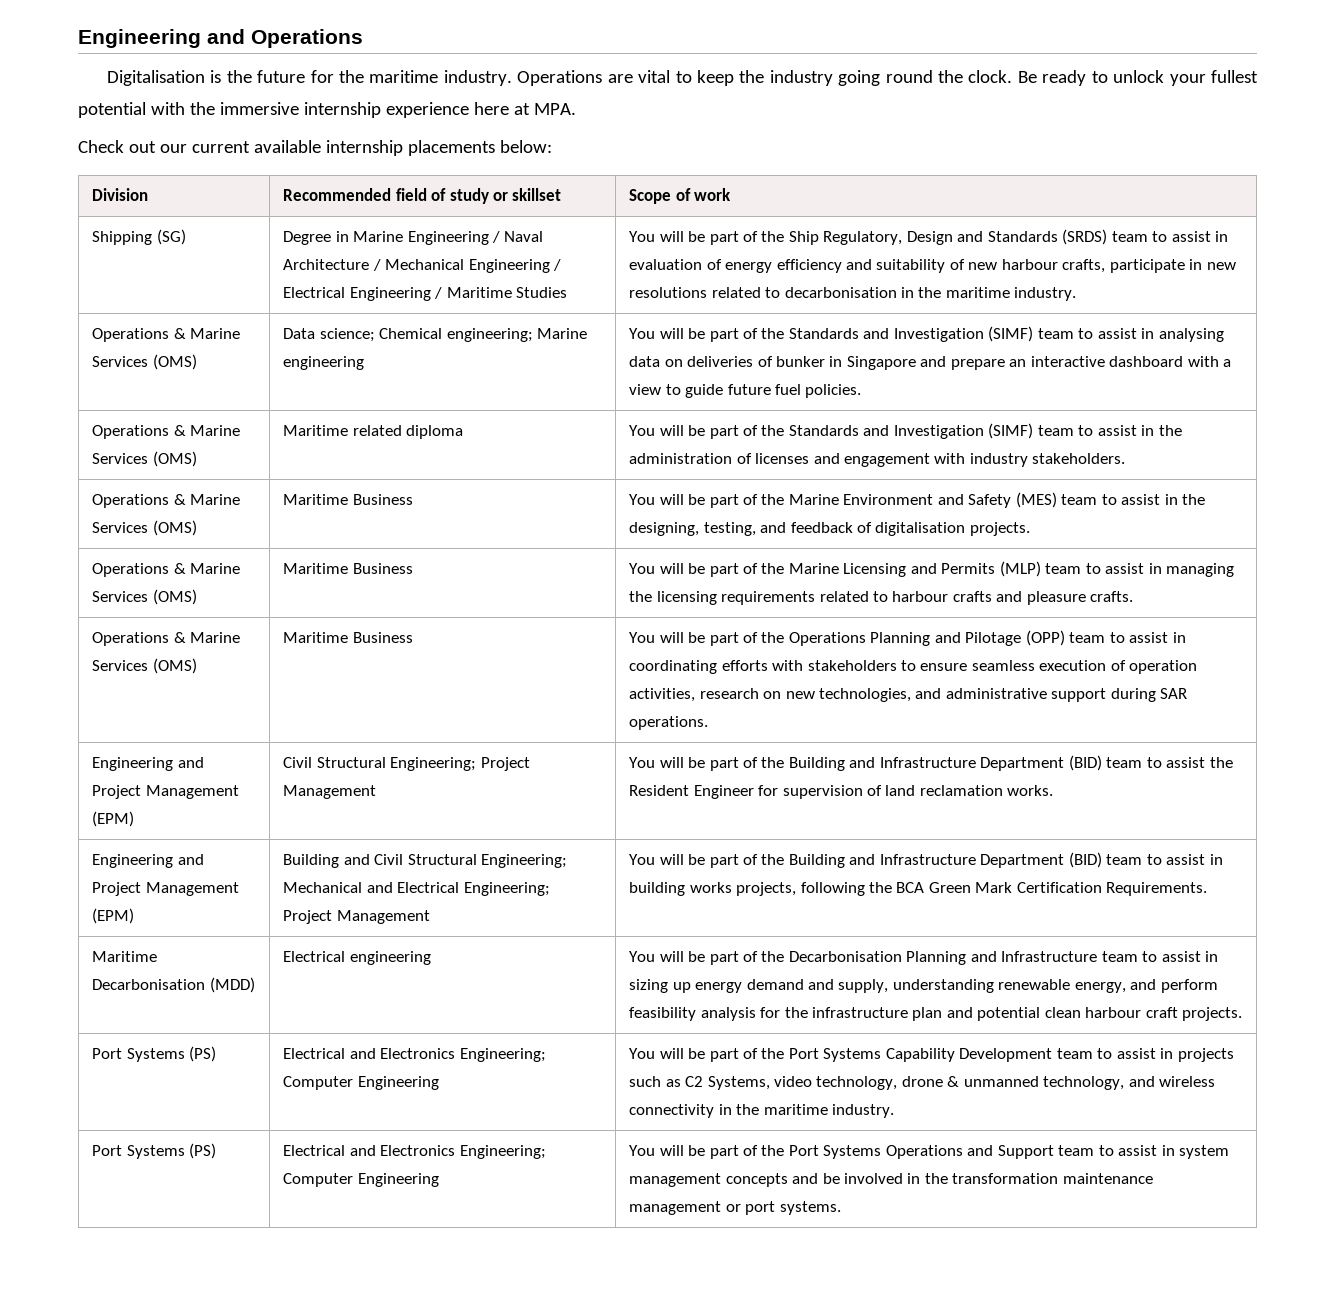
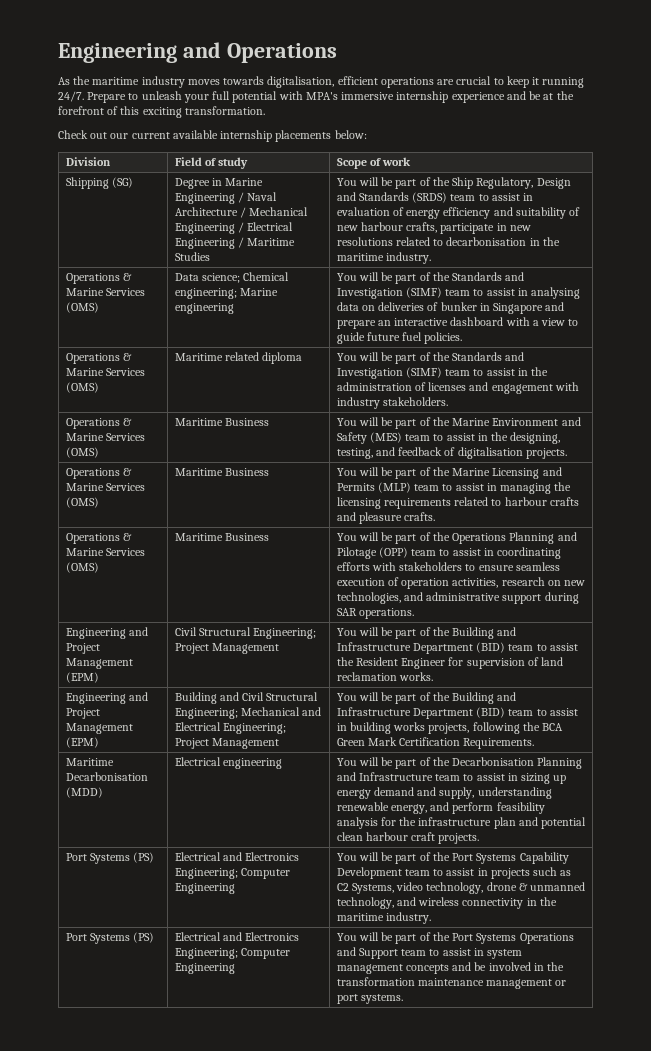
[106,70,1258,86] Digitalisation is the future for the maritime industry. Operations are vital to keep the industry going round the clock. Be ready to unlock your fullest -> [58,76,585,88] [58,91,231,103] As the maritime industry moves towards digitalisation, efficient operations are crucial to keep it running 24/7. Prepare to unleash your full
[189,102,215,115] the -> [305,92,338,100] MPA's
[473,102,576,115] here at MPA. -> [506,91,574,100] [58,106,265,118] and be at the forefront of this exciting transformation.
[283,188,427,201] Recommended field -> [174,157,202,166] Field
[492,188,562,201] or skillset -> (249, 163) none

